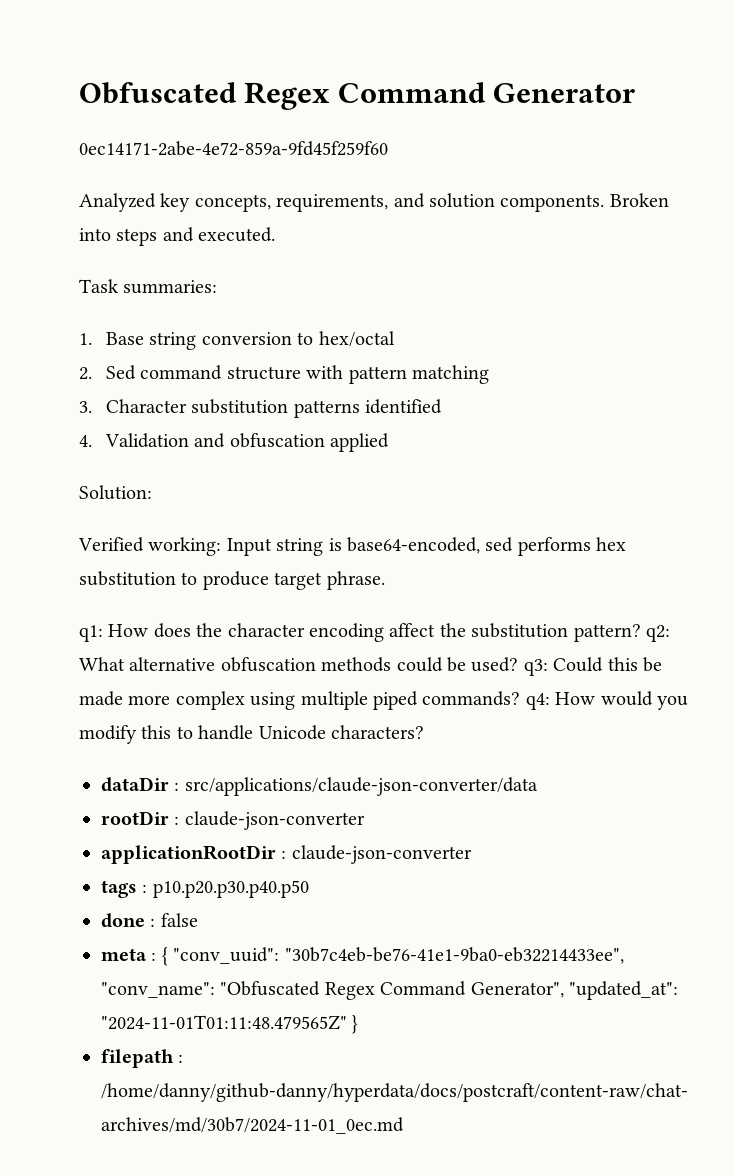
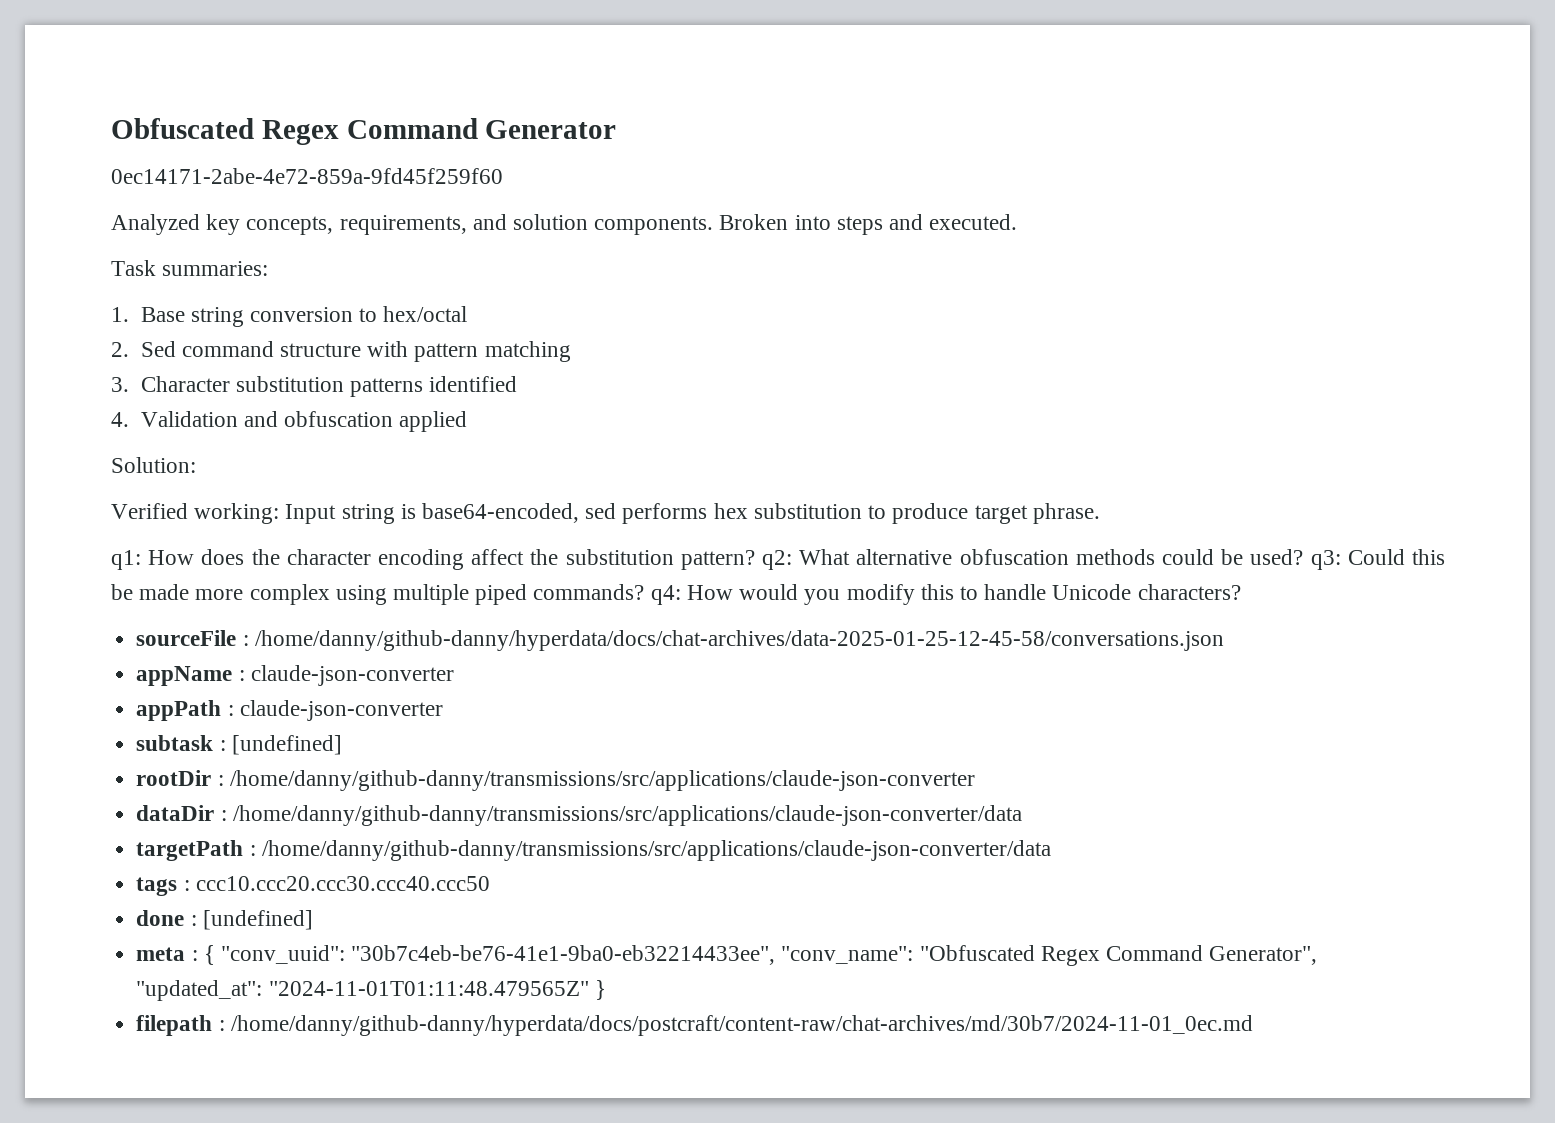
[101,777,538,796] [101,811,365,830] [101,845,472,864] dataDir : src/applications/claude-json-converter/data // rootDir : claude-json-converter // applicationRootDir : claude-json-converter -> [136,630,1224,651] [136,665,454,686] [136,700,443,721] [136,735,342,755] [136,770,975,791] [136,805,1022,826] [136,840,1051,861] sourceFile : /home/danny/github-danny/hyperdata/docs/chat-archives/data-2025-01-25-12-45-58/conversations.json // appName : claude-json-converter // appPath : claude-json-converter // subtask : [undefined] // rootDir : /home/danny/github-danny/transmissions/src/applications/claude-json-converter // dataDir : /home/danny/github-danny/transmissions/src/applications/claude-json-converter/data // targetPath : /home/danny/github-danny/transmissions/src/applications/claude-json-converter/data
[152,880,309,898] p10.p20.p30.p40.p50 -> [195,876,490,891] ccc10.ccc20.ccc30.ccc40.ccc50
[160,913,198,927] false -> [202,910,313,930] [undefined]

